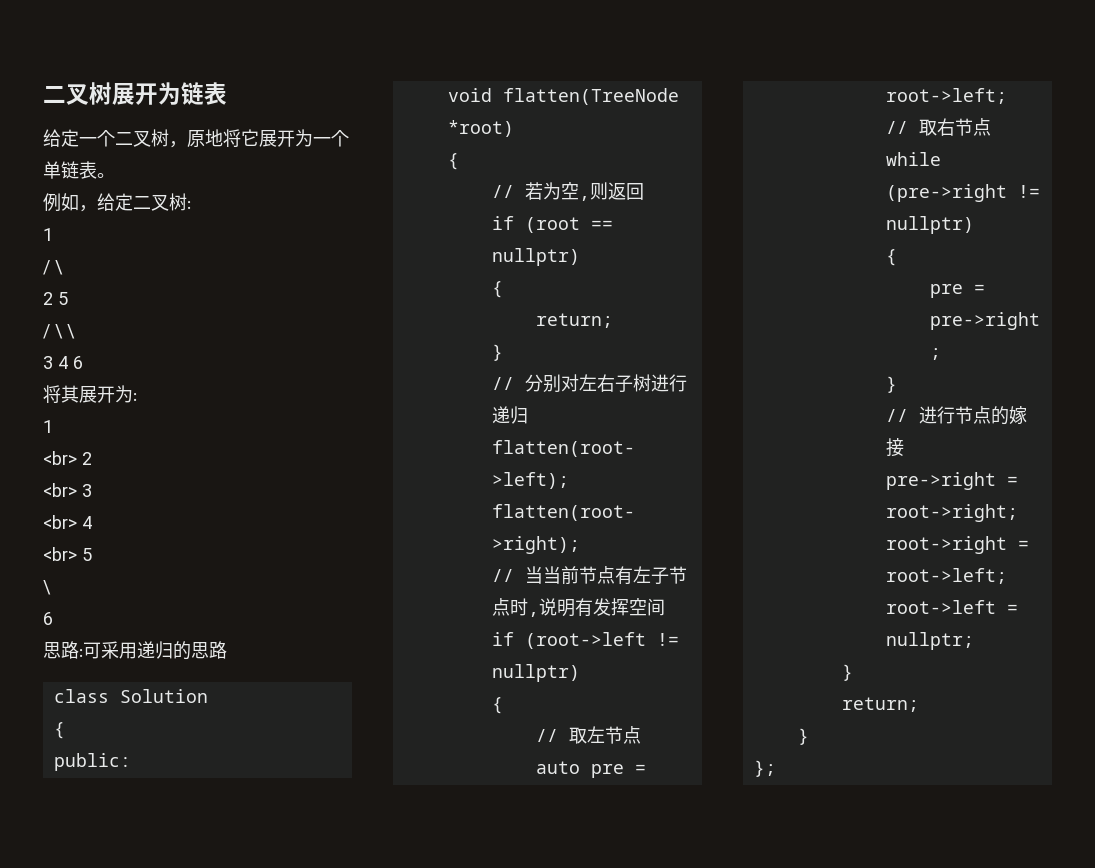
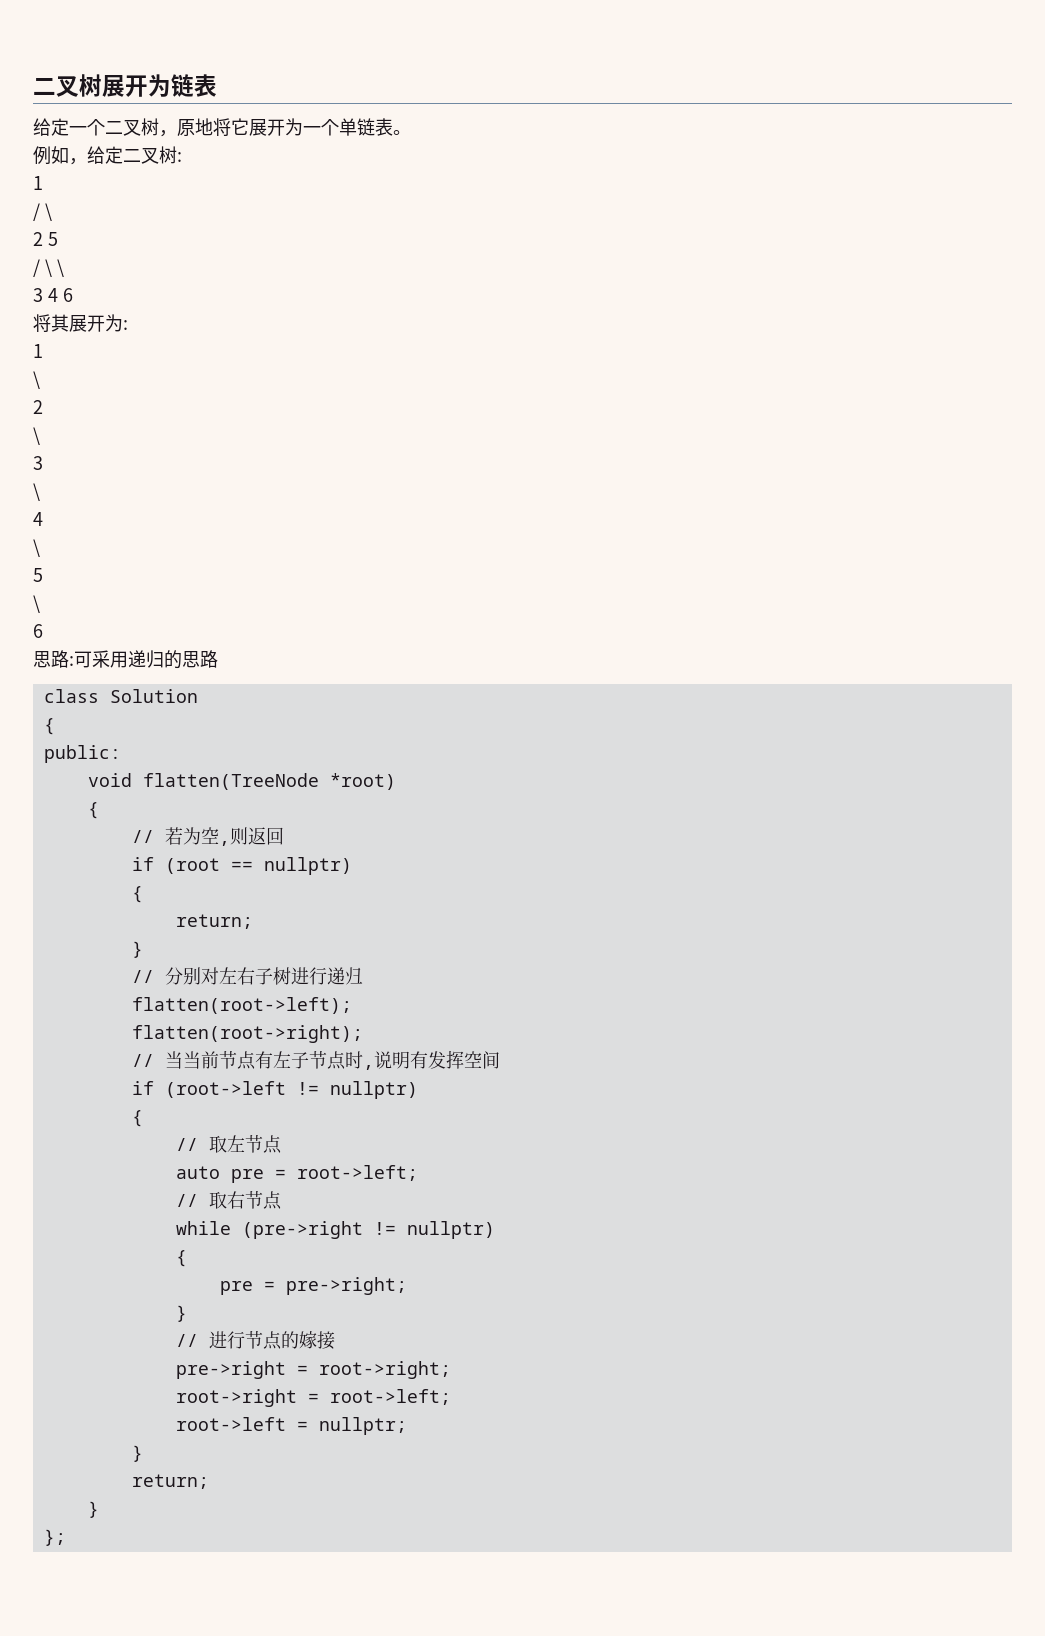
[43,451,77,465] <br> -> [33,371,40,389] \ //
[43,483,77,497] <br> -> [33,427,40,445] \ //
[43,515,77,529] <br> -> [33,483,40,501] \ //
[43,547,77,561] <br> -> [33,539,40,557] \ //

